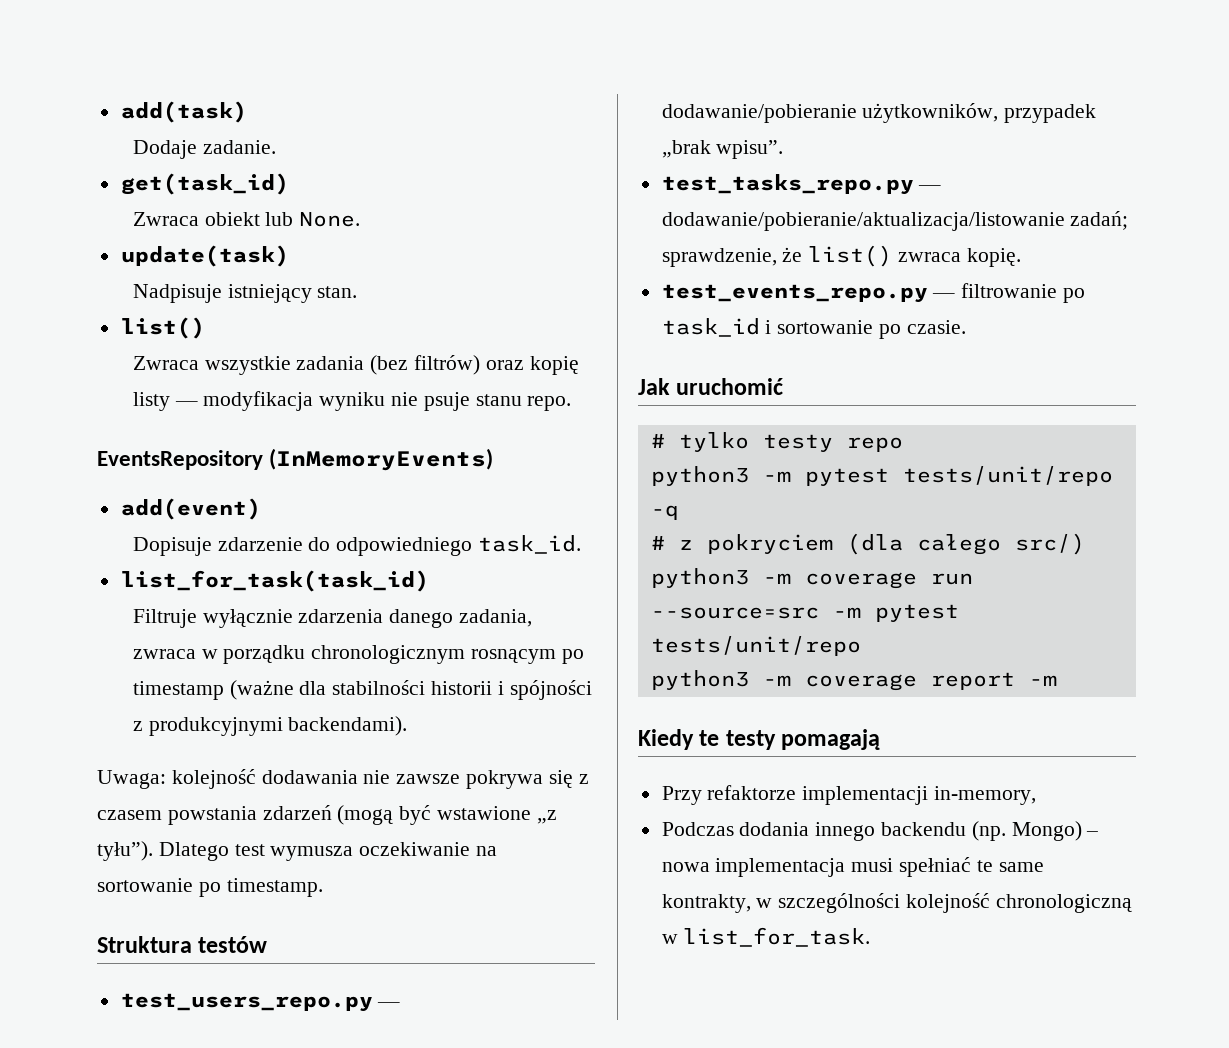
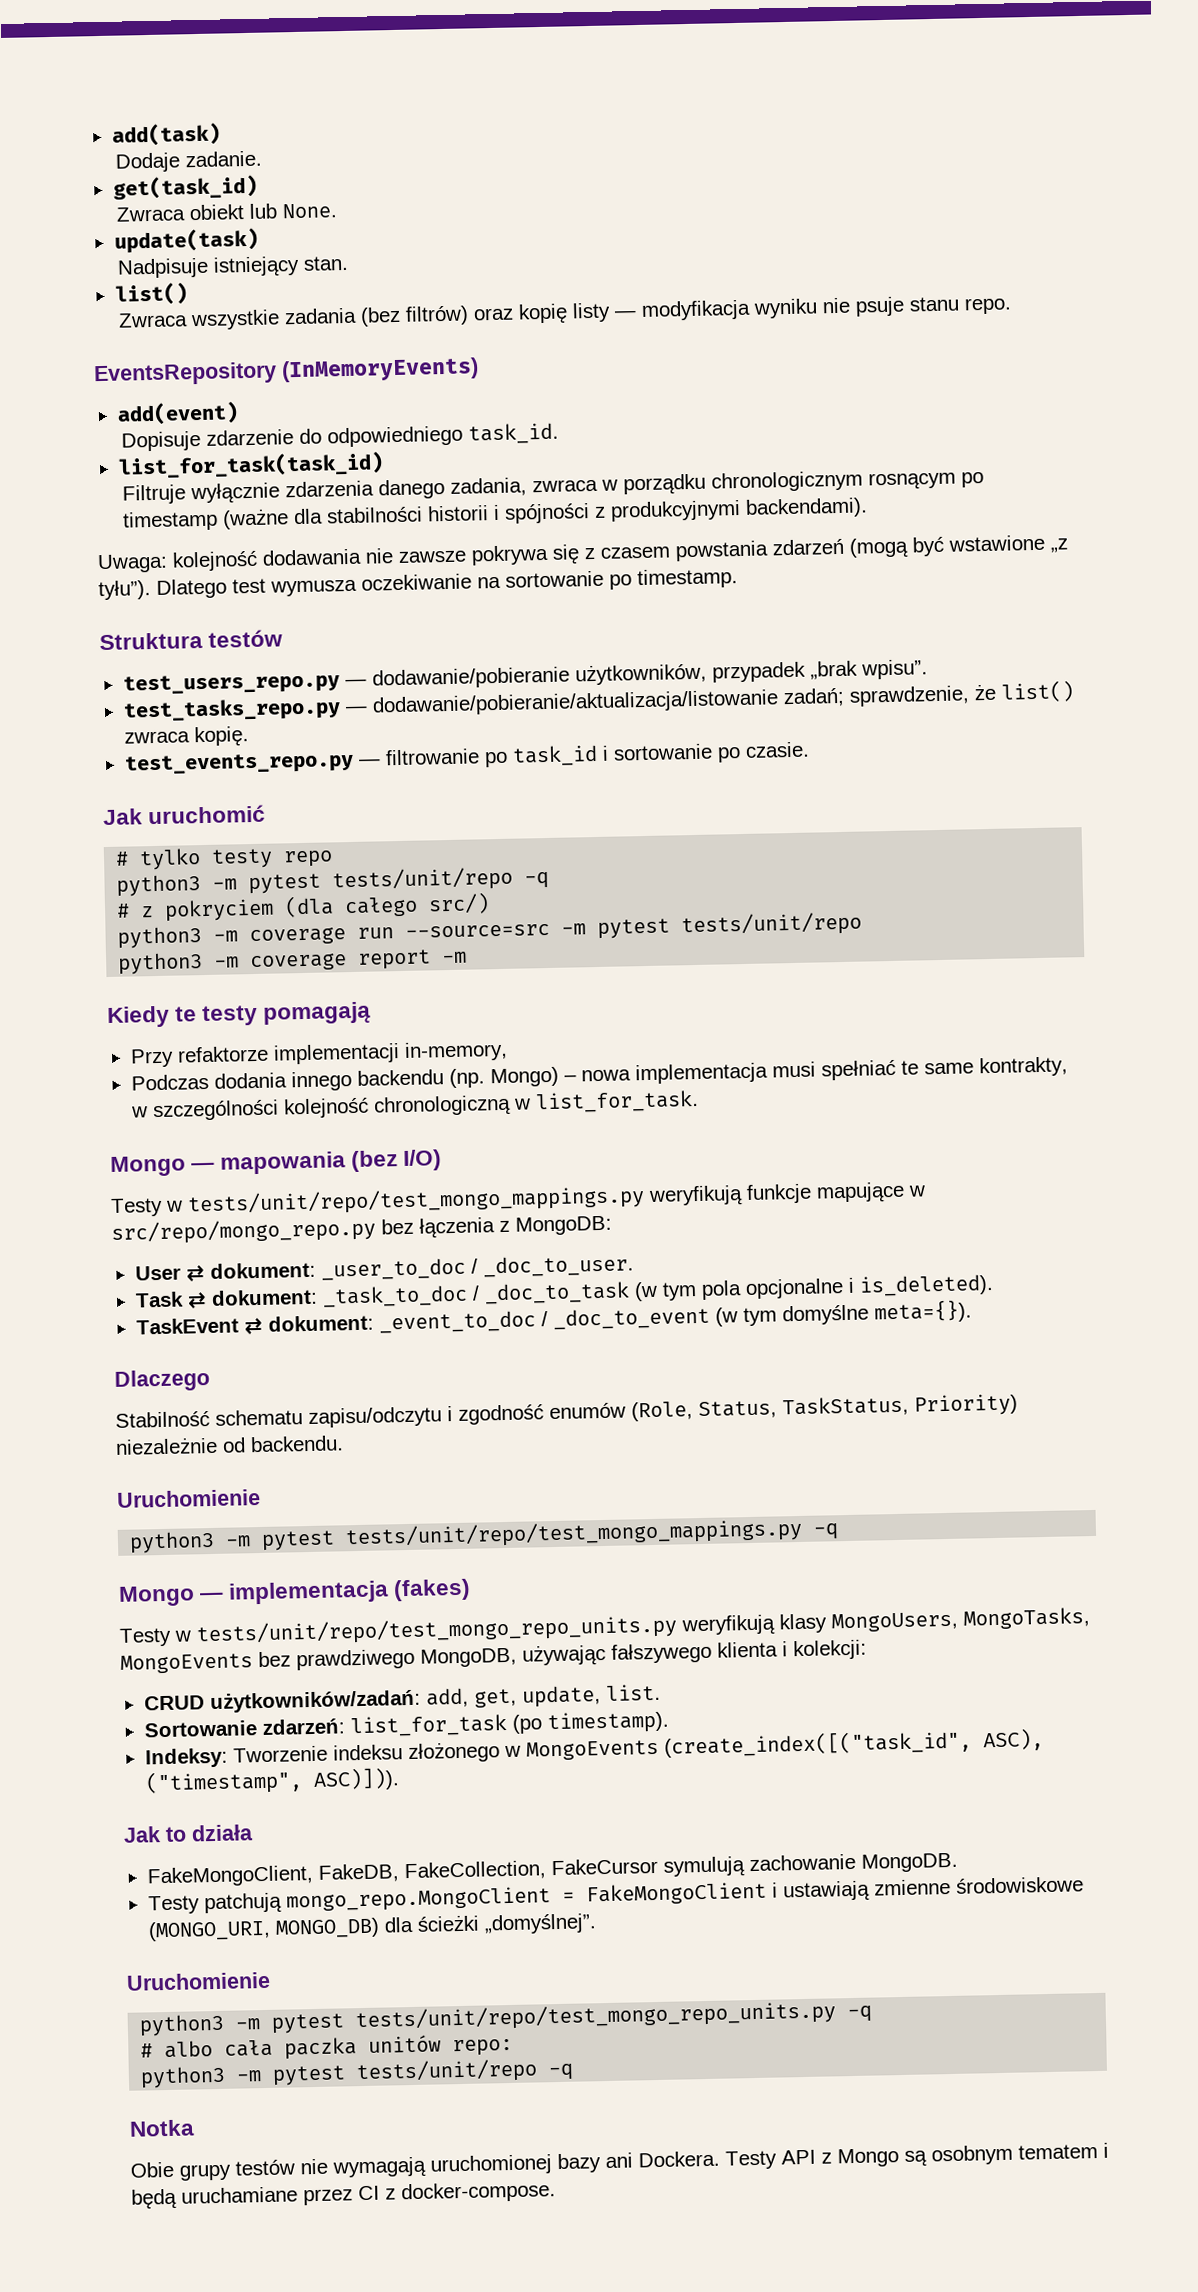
(871, 937) none -> [110,1149,443,1177] [110,1181,926,1217] [111,1215,612,1245] [134,1254,634,1282] [134,1273,994,1309] [135,1299,972,1335] [114,1369,210,1392] [115,1393,1018,1428] [115,1435,344,1455] [116,1488,261,1508] [129,1517,840,1554] [118,1578,472,1607] [119,1607,1090,1647] [120,1639,867,1674] [143,1683,661,1714] [143,1710,669,1738] [144,1728,1044,1769] [144,1767,400,1796] [123,1824,254,1843] [146,1852,958,1888] [147,1876,1084,1915] [147,1913,597,1942] [126,1971,271,1991] [139,2000,873,2037] [140,2034,514,2060] [140,2058,575,2089] [129,2119,195,2137] [130,2142,1109,2181] [131,2181,556,2210] // Mongo — mapowania (bez I/O) // Testy w tests/unit/repo/test_mongo_mappings.py weryfikują funkcje mapujące w src/repo/mongo_repo.py bez łączenia z MongoDB: // User ⇄ dokument: _user_to_doc / _doc_to_user. // Task ⇄ dokument: _task_to_doc / _doc_to_task (w tym pola opcjonalne i is_deleted). // TaskEvent ⇄ dokument: _event_to_doc / _doc_to_event (w tym domyślne meta={}). // Dlaczego // Stabilność schematu zapisu/odczytu i zgodność enumów (Role, Status, TaskStatus, Priority) niezależnie od backendu. // Uruchomienie // python3 -m pytest tests/unit/repo/test_mongo_mappings.py -q // Mongo — implementacja (fakes) // Testy w tests/unit/repo/test_mongo_repo_units.py weryfikują klasy MongoUsers, MongoTasks, MongoEvents bez prawdziwego MongoDB, używając fałszywego klienta i kolekcji: // CRUD użytkowników/zadań: add, get, update, list. // Sortowanie zdarzeń: list_for_task (po timestamp). // Indeksy: Tworzenie indeksu złożonego w MongoEvents (create_index([("task_id", ASC), ("timestamp", ASC)])). // Jak to działa // FakeMongoClient, FakeDB, FakeCollection, FakeCursor symulują zachowanie MongoDB. // Testy patchują mongo_repo.MongoClient = FakeMongoClient i ustawiają zmienne środowiskowe (MONGO_URI, MONGO_DB) dla ścieżki „domyślnej”. // Uruchomienie // python3 -m pytest tests/unit/repo/test_mongo_repo_units.py -q // # albo cała paczka unitów repo: // python3 -m pytest tests/unit/repo -q // Notka // Obie grupy testów nie wymagają uruchomionej bazy ani Dockera. Testy API z Mongo są osobnym tematem i będą uruchamiane przez CI z docker-compose.

